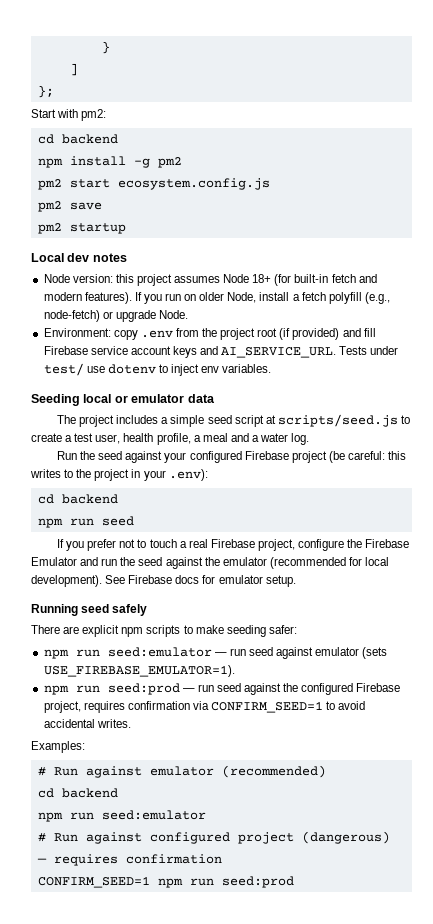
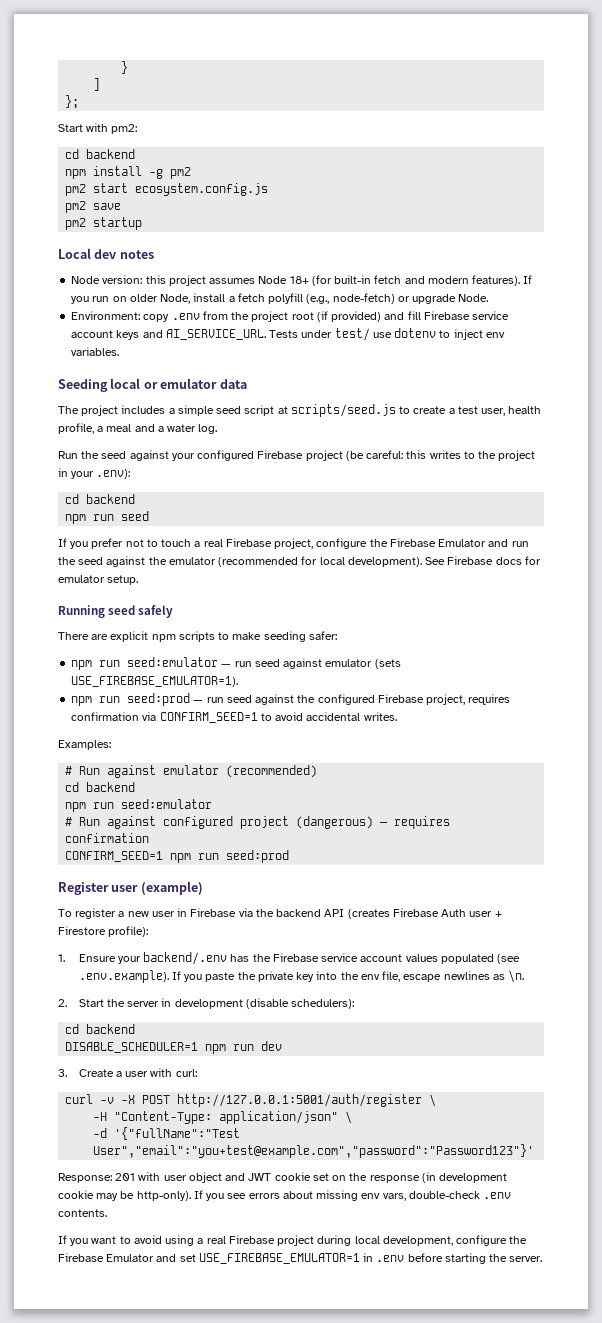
(294, 882) none -> [58,881,203,895] [58,908,502,919] [58,926,149,937] [58,952,521,965] [78,970,525,983] [58,998,355,1009] [65,1024,136,1034] [65,1041,283,1054] [58,1068,197,1077] [65,1094,437,1107] [93,1111,353,1124] [93,1127,241,1140] [93,1144,535,1158] [58,1172,508,1183] [58,1190,512,1201] [58,1209,107,1217] [58,1235,528,1246] [58,1253,543,1264] // Register user (example) // To register a new user in Firebase via the backend API (creates Firebase Auth user + Firestore profile): // 1. Ensure your backend/.env has the Firebase service account values populated (see .env.example). If you paste the private key into the env file, escape newlines as \n. // 2. Start the server in development (disable schedulers): // cd backend // DISABLE_SCHEDULER=1 npm run dev // 3. Create a user with curl: // curl -v -X POST http://127.0.0.1:5001/auth/register \ // -H "Content-Type: application/json" \ // -d '{"fullName":"Test User","email":"you+test@example.com","password":"Password123"}' // Response: 201 with user object and JWT cookie set on the response (in development cookie may be http-only). If you see errors about missing env vars, double-check .env contents. // If you want to avoid using a real Firebase project during local development, configure the Firebase Emulator and set USE_FIREBASE_EMULATOR=1 in .env before starting the server.

